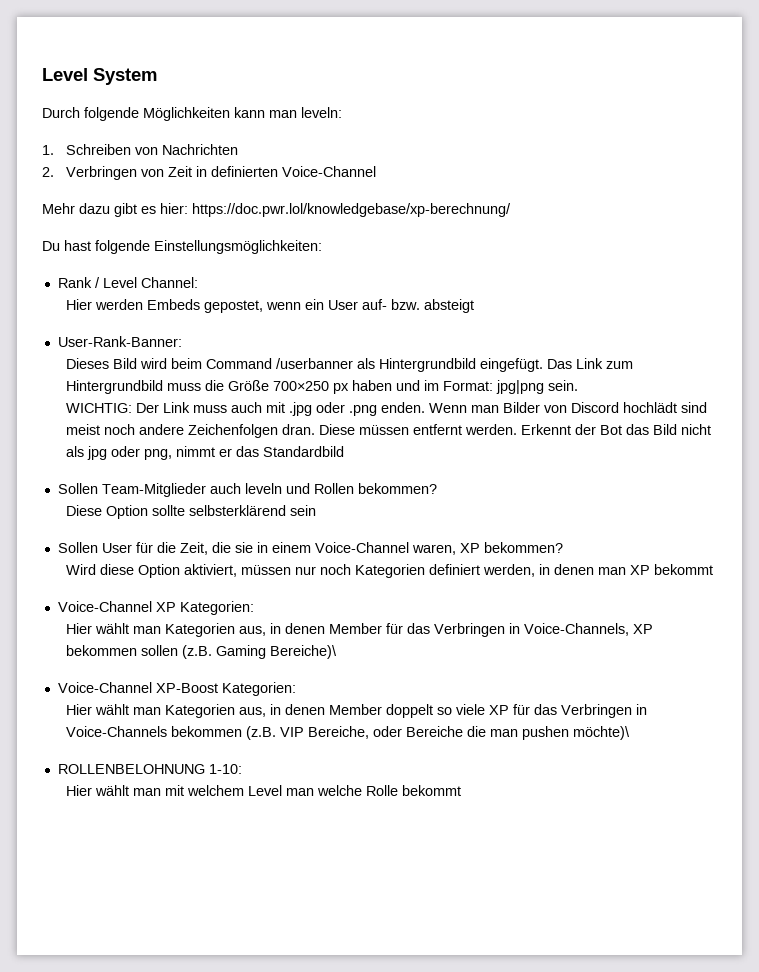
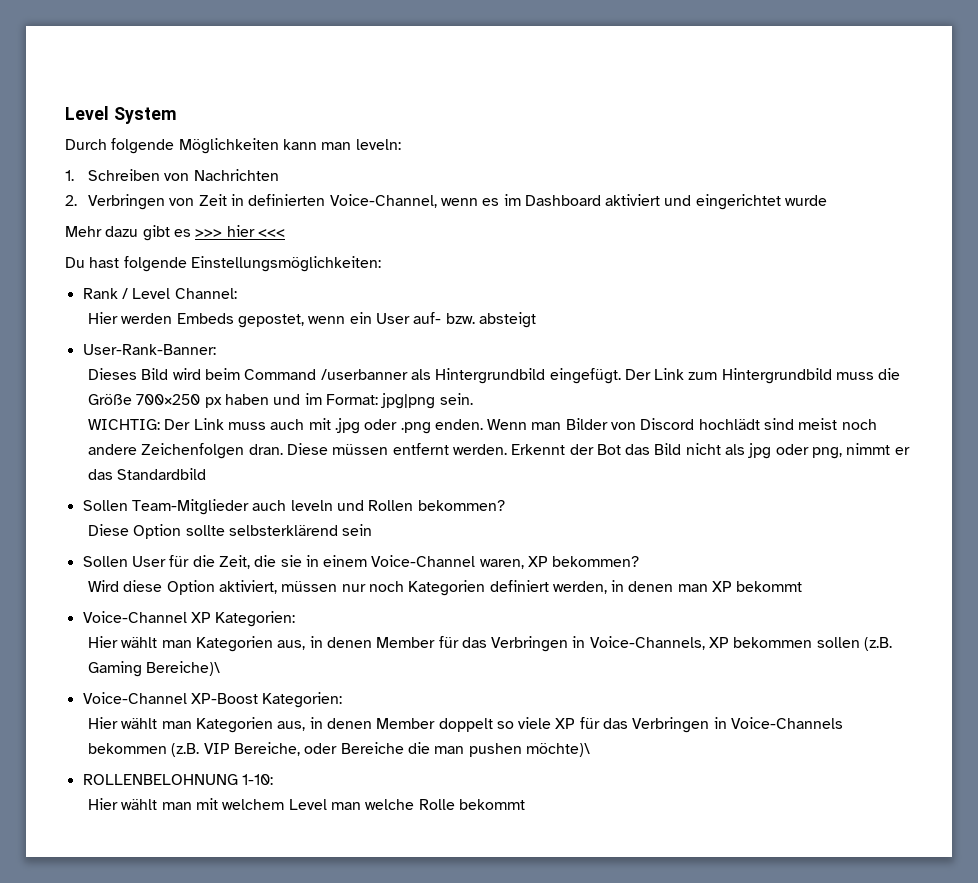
[282,166,377,177] Voice-Channel -> [329,194,828,210] Voice-Channel, wenn es im Dashboard aktiviert und eingerichtet wurde
[160,203,511,217] hier: https://doc.pwr.lol/knowledgebase/xp-berechnung/ -> [195,225,285,237] >>> hier <<<
[547,359,573,369] Das -> [624,369,651,380] Der

